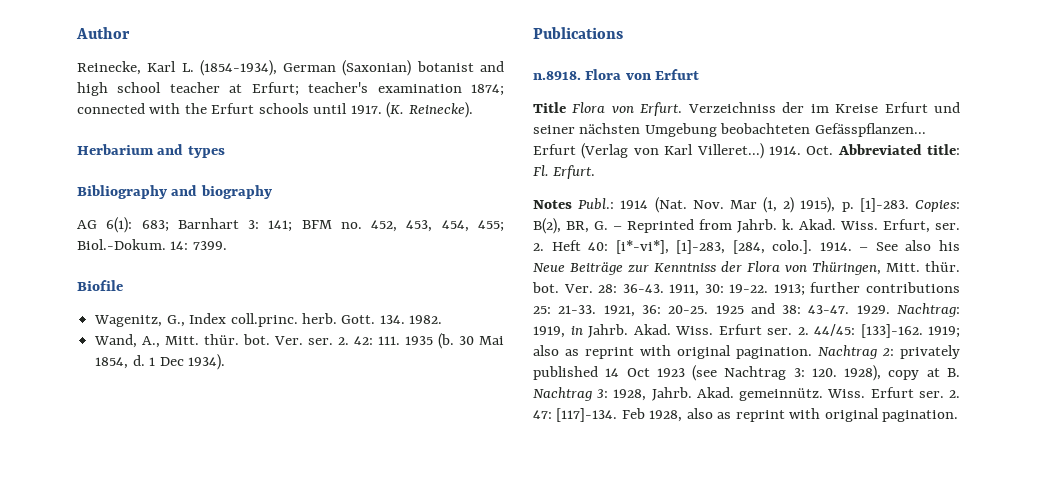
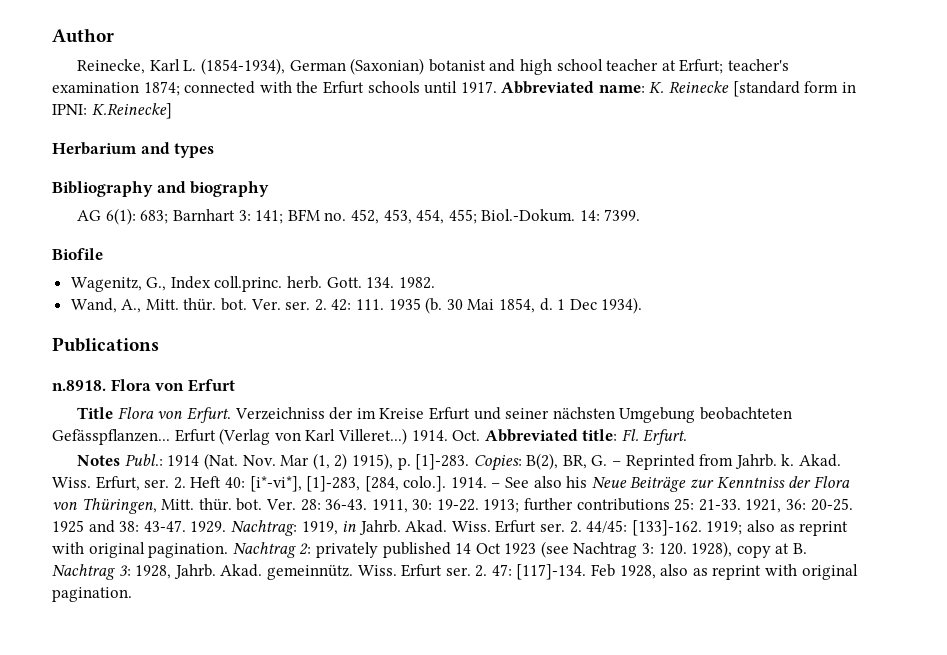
[386,102,473,118] (K. Reinecke). -> [501,81,856,97] [52,103,172,119] Abbreviated name: K. Reinecke [standard form in IPNI: K.Reinecke]

